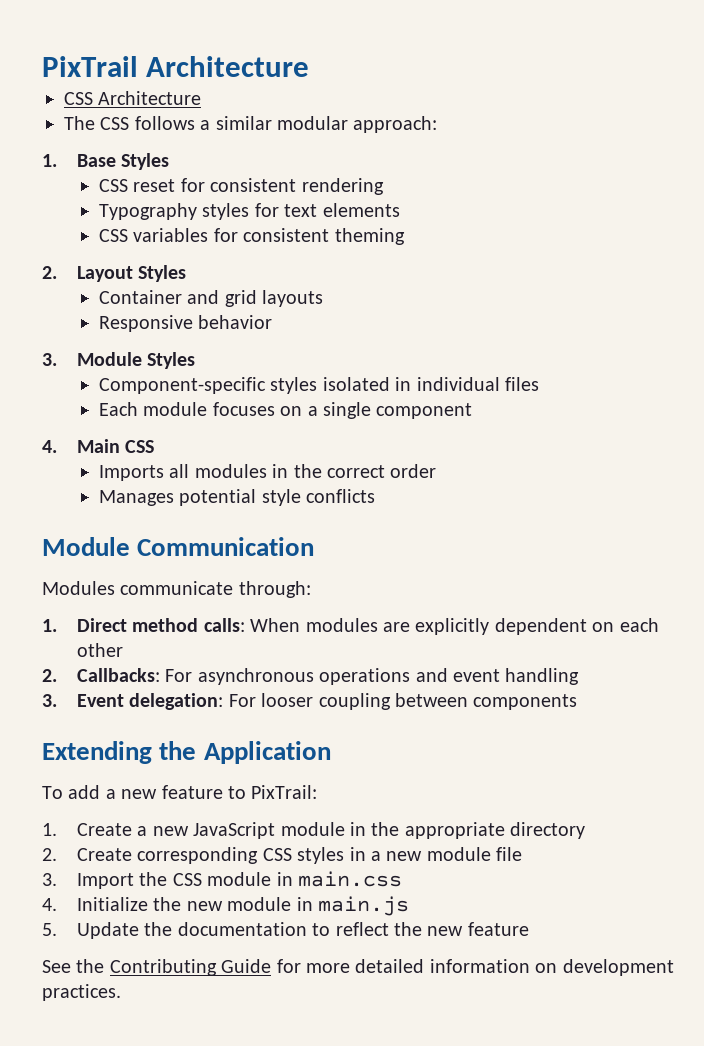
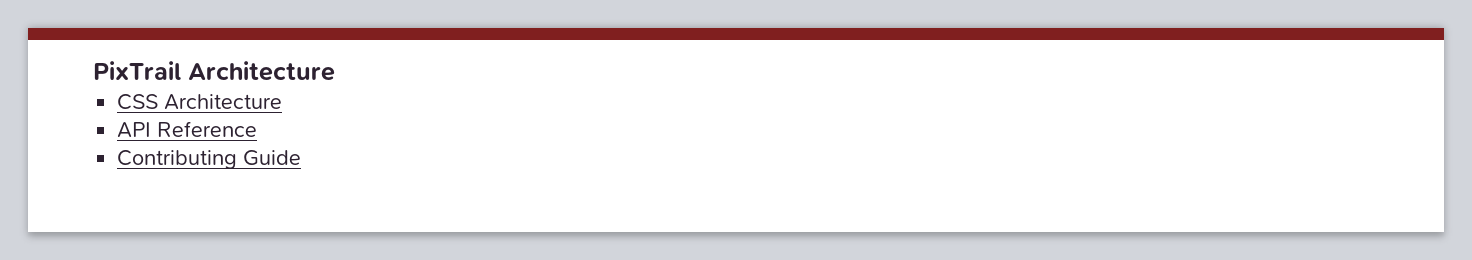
[64,116,438,133] [42,153,170,170] [98,178,384,195] [98,203,400,220] [98,228,405,245] [42,265,187,282] [98,290,324,307] [98,315,273,332] [42,352,196,369] [98,377,539,394] [98,402,473,419] [42,439,155,453] [98,464,437,481] [98,489,376,506] [42,537,315,556] [42,581,311,598] [42,618,659,635] [76,643,123,657] [42,668,580,685] [42,693,578,710] [42,741,331,764] [42,785,318,799] [42,822,586,839] [42,847,523,864] [42,871,402,889] [42,896,409,916] [42,922,529,939] [42,959,674,976] [42,984,121,1001] The CSS follows a similar modular approach: // 1. Base Styles // CSS reset for consistent rendering // Typography styles for text elements // CSS variables for consistent theming // 2. Layout Styles // Container and grid layouts // Responsive behavior // 3. Module Styles // Component-specific styles isolated in individual files // Each module focuses on a single component // 4. Main CSS // Imports all modules in the correct order // Manages potential style conflicts // Module Communication // Modules communicate through: // 1. Direct method calls: When modules are explicitly dependent on each other // 2. Callbacks: For asynchronous operations and event handling // 3. Event delegation: For looser coupling between components // Extending the Application // To add a new feature to PixTrail: // 1. Create a new JavaScript module in the appropriate directory // 2. Create corresponding CSS styles in a new module file // 3. Import the CSS module in main.css // 4. Initialize the new module in main.js // 5. Update the documentation to reflect the new feature // See the Contributing Guide for more detailed information on development practices. -> [117,121,258,138] [117,150,302,169] API Reference // Contributing Guide

